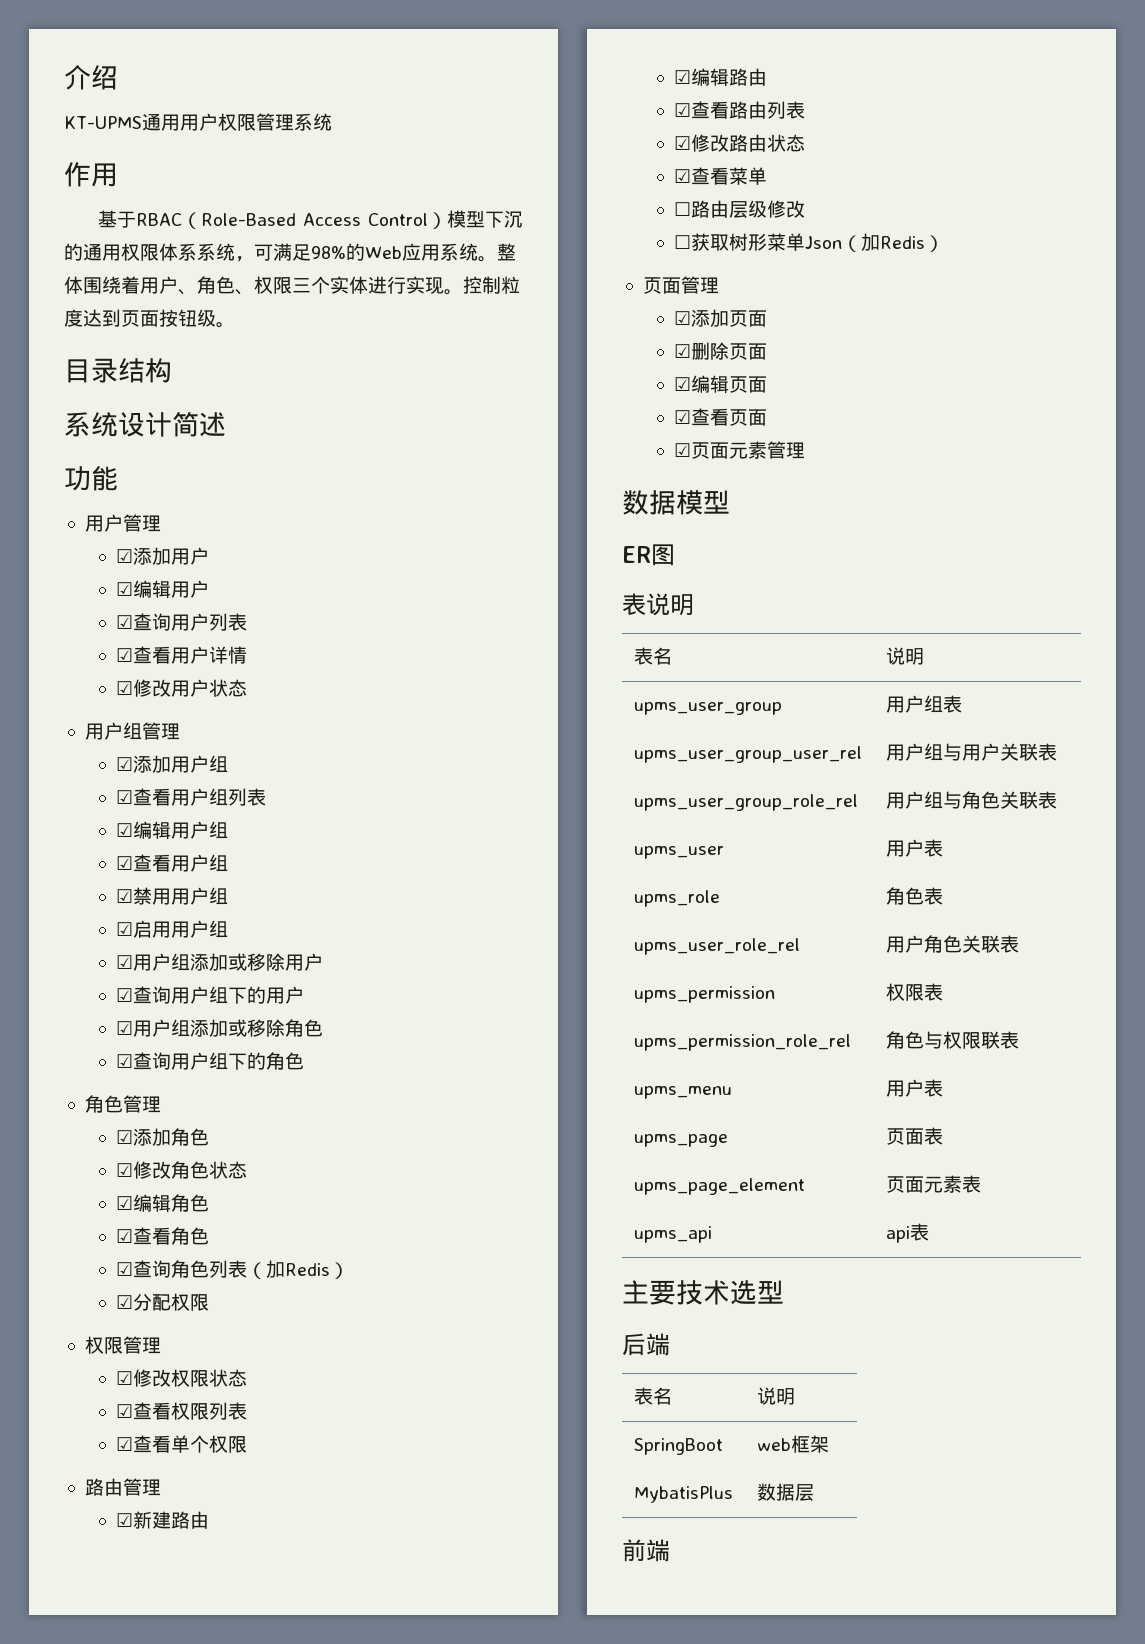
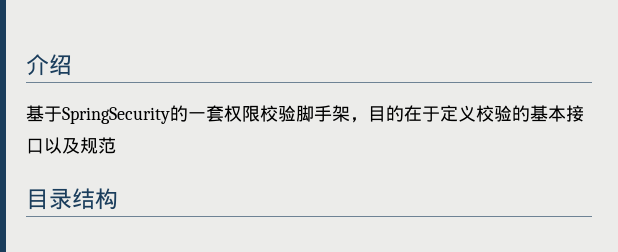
[64,113,332,131] [64,162,118,187] [98,210,523,229] [64,243,516,262] [64,276,520,295] [64,309,235,328] [64,358,172,383] [64,411,226,437] [64,466,118,491] [84,514,161,532] [116,547,210,565] [116,580,210,599] [116,613,248,631] [116,646,248,664] [116,679,248,697] [84,722,180,740] [116,755,229,773] [116,788,267,806] [116,821,229,840] [116,854,229,872] [116,887,229,905] [116,920,229,938] [116,953,324,971] [116,986,305,1004] [116,1019,324,1037] [116,1052,305,1070] [84,1095,161,1113] [116,1128,210,1146] [116,1161,248,1179] [116,1194,210,1213] [116,1227,210,1245] [116,1260,350,1279] [116,1293,210,1311] [84,1336,161,1354] [116,1369,248,1387] [116,1402,248,1420] [116,1435,248,1453] [84,1478,161,1496] [116,1511,210,1529] [674,68,768,87] [674,101,806,119] [674,134,806,152] [674,167,768,185] [674,200,806,218] [674,233,945,252] [642,276,719,294] [674,309,768,327] [674,342,768,360] [674,375,768,394] [674,408,768,426] [674,441,806,459] [622,490,730,515] [622,544,675,566] [622,593,694,616] [633,647,672,665] [885,647,924,665] [633,702,782,715] [885,695,962,713] [633,746,862,763] [885,743,1057,761] [633,794,858,811] [885,791,1057,809] [633,846,724,859] [885,839,943,857] [633,890,720,907] [885,887,943,905] [633,938,800,955] [885,935,1019,953] [633,986,775,1003] [885,983,943,1001] [633,1034,851,1051] [885,1031,1019,1049] [633,1086,732,1099] [885,1079,943,1097] [633,1134,728,1147] [885,1127,943,1145] [633,1178,805,1195] [885,1175,981,1193] [633,1226,712,1243] [885,1223,929,1243] [622,1280,784,1305] [622,1333,670,1356] [633,1387,672,1405] [756,1387,795,1405] [633,1438,723,1455] [756,1435,829,1453] [633,1486,733,1503] [756,1483,814,1501] [622,1539,670,1562] KT-UPMS通用用户权限管理系统 // 作用 // 基于RBAC（Role-Based Access Control）模型下沉的通用权限体系系统，可满足98%的Web应用系统。整体围绕着用户、角色、权限三个实体进行实现。控制粒度达到页面按钮级。 // 目录结构 // 系统设计简述 // 功能 // 用户管理 // ☑添加用户 // ☑编辑用户 // ☑查询用户列表 // ☑查看用户详情 // ☑修改用户状态 // 用户组管理 // ☑添加用户组 // ☑查看用户组列表 // ☑编辑用户组 // ☑查看用户组 // ☑禁用用户组 // ☑启用用户组 // ☑用户组添加或移除用户 // ☑查询用户组下的用户 // ☑用户组添加或移除角色 // ☑查询用户组下的角色 // 角色管理 // ☑添加角色 // ☑修改角色状态 // ☑编辑角色 // ☑查看角色 // ☑查询角色列表（加Redis） // ☑分配权限 // 权限管理 // ☑修改权限状态 // ☑查看权限列表 // ☑查看单个权限 // 路由管理 // ☑新建路由 // ☑编辑路由 // ☑查看路由列表 // ☑修改路由状态 // ☑查看菜单 // ☐路由层级修改 // ☐获取树形菜单Json（加Redis） // 页面管理 // ☑添加页面 // ☑删除页面 // ☑编辑页面 // ☑查看页面 // ☑页面元素管理 // 数据模型 // ER图 // 表说明 // 表名 | 说明 // upms_user_group | 用户组表 // upms_user_group_user_rel | 用户组与用户关联表 // upms_user_group_role_rel | 用户组与角色关联表 // upms_user | 用户表 // upms_role | 角色表 // upms_user_role_rel | 用户角色关联表 // upms_permission | 权限表 // upms_permission_role_rel | 角色与权限联表 // upms_menu | 用户表 // upms_page | 页面表 // upms_page_element | 页面元素表 // upms_api | api表 // 主要技术选型 // 后端 // 表名 | 说明 // SpringBoot | web框架 // MybatisPlus | 数据层 // 前端 -> [26,105,584,124] [26,137,116,154] [26,188,118,210] 基于SpringSecurity的一套权限校验脚手架，目的在于定义校验的基本接口以及规范 // 目录结构

